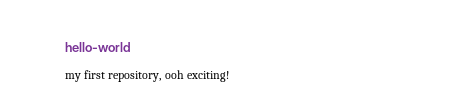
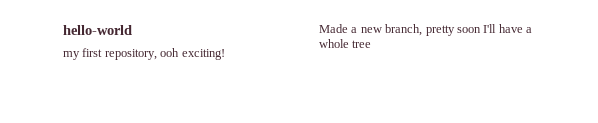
(229, 76) none -> [319,24,532,36] [319,39,372,48] // Made a new branch, pretty soon I'll have a whole tree

